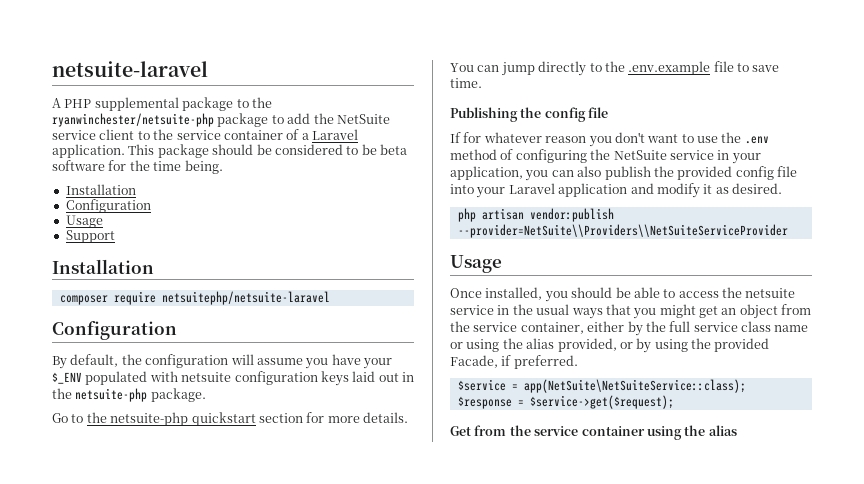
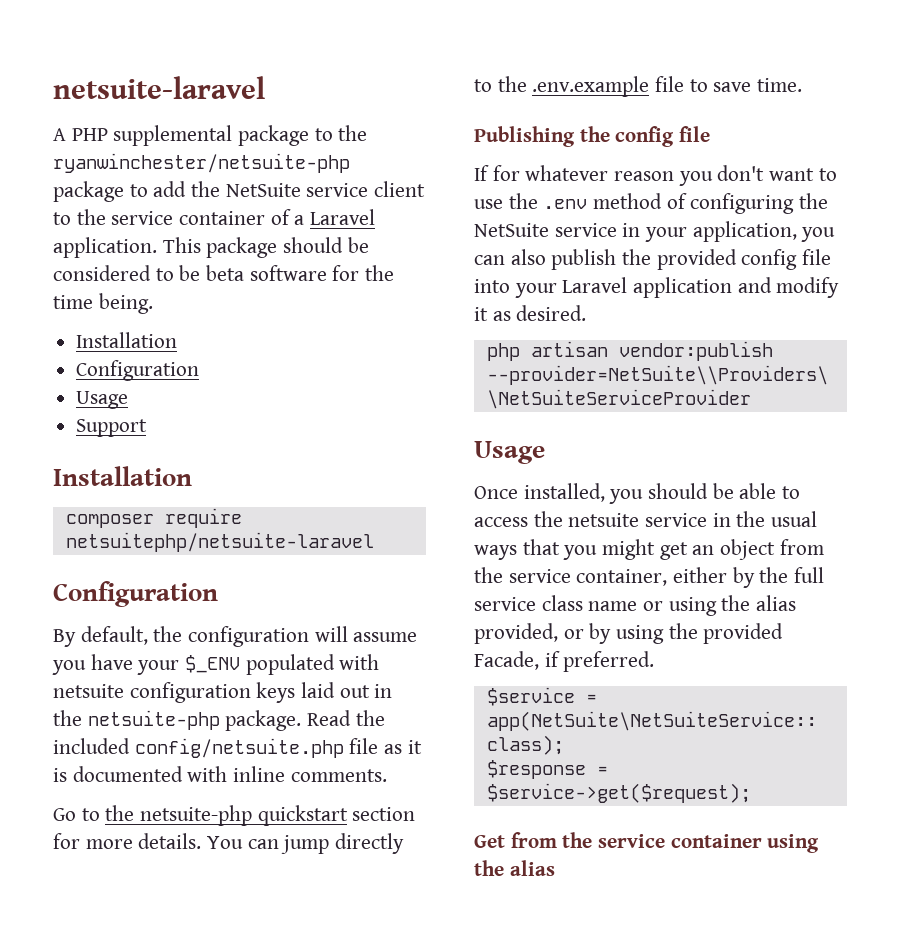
(206, 395) none -> [307,710,385,726] [53,738,422,758] [53,766,387,782] Read the included config/netsuite.php file as it is documented with inline comments.

